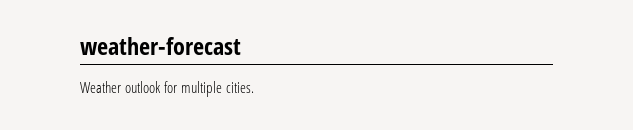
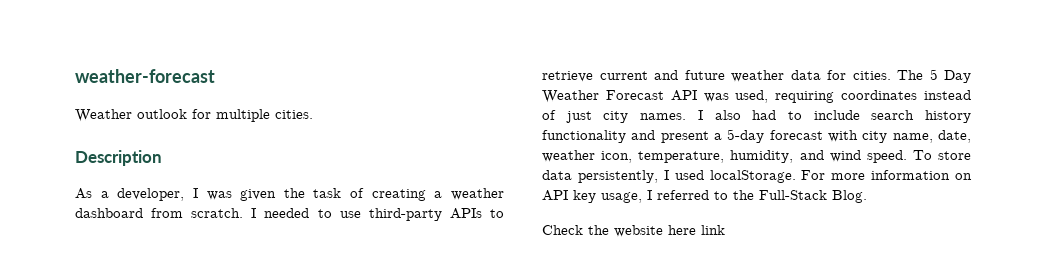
(255, 87) none -> [75,150,162,166] [75,188,504,201] [75,208,504,221] [542,69,971,83] [542,90,971,103] [542,110,971,123] [542,129,971,143] [542,150,971,163] [542,170,972,183] [542,190,867,203] [542,225,725,237] // Description // As a developer, I was given the task of creating a weather dashboard from scratch. I needed to use third-party APIs to retrieve current and future weather data for cities. The 5 Day Weather Forecast API was used, requiring coordinates instead of just city names. I also had to include search history functionality and present a 5-day forecast with city name, date, weather icon, temperature, humidity, and wind speed. To store data persistently, I used localStorage. For more information on API key usage, I referred to the Full-Stack Blog. // Check the website here link

